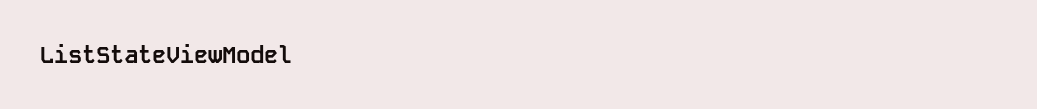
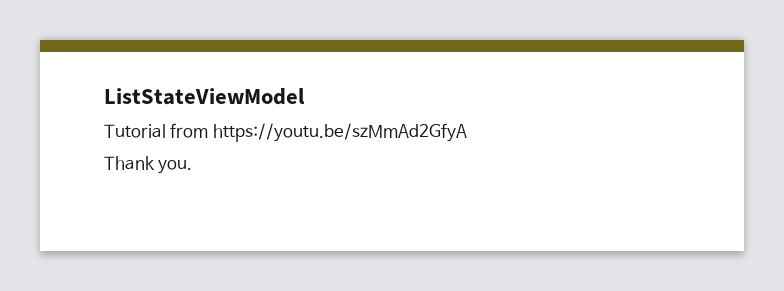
(292, 53) none -> [104,123,467,142] [104,156,193,174] // Tutorial from https://youtu.be/szMmAd2GfyA // Thank you.

